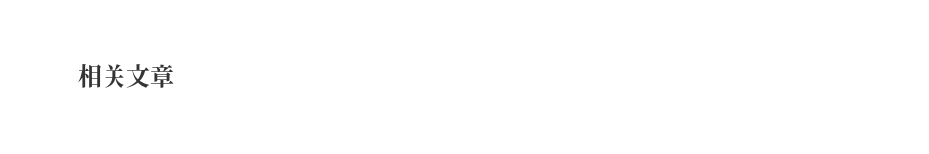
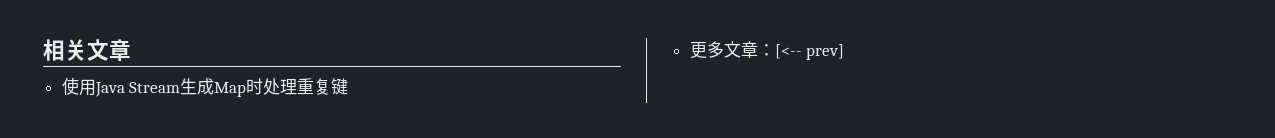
(174, 76) none -> [61,77,349,97] [689,41,845,60] // 使用Java Stream生成Map时处理重复键 // 更多文章：[<-- prev]

